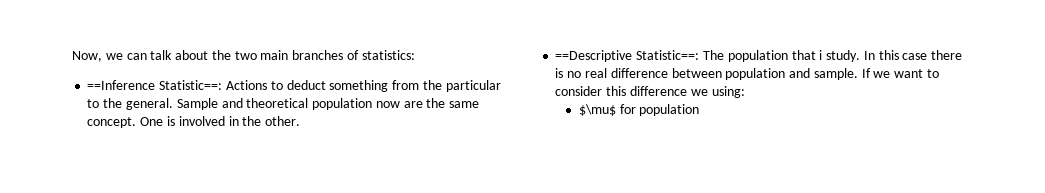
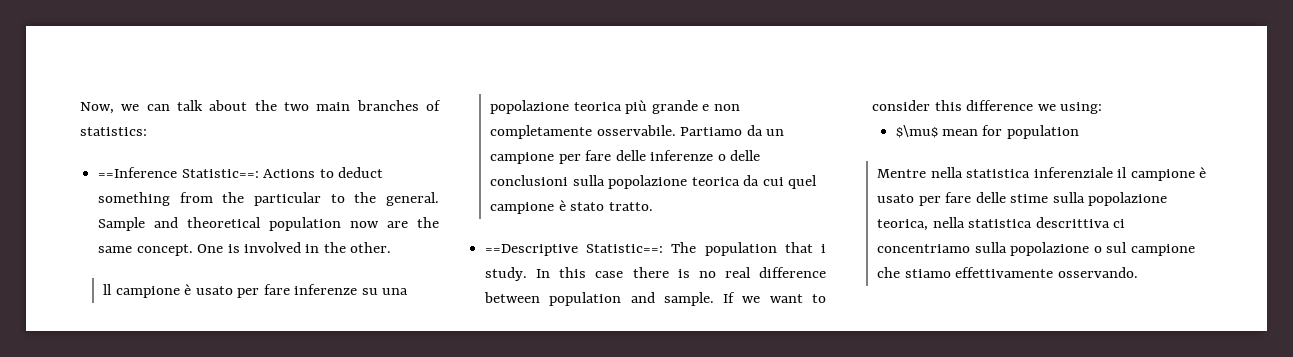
(301, 121) none -> [103,284,409,298] [490,100,740,114] [490,125,785,139] [490,150,761,164] [490,175,818,189] [490,200,653,214] // ll campione è usato per fare inferenze su una popolazione teorica più grande e non completamente osservabile. Partiamo da un campione per fare delle inferenze o delle conclusioni sulla popolazione teorica da cui quel campione è stato tratto.
(616, 110) none -> [941,129,978,136] mean
(700, 110) none -> [877,167,1207,181] [877,192,1168,206] [877,217,1126,231] [877,242,1195,256] [877,267,1138,278] // Mentre nella statistica inferenziale il campione è usato per fare delle stime sulla popolazione teorica, nella statistica descrittiva ci concentriamo sulla popolazione o sul campione che stiamo effettivamente osservando.

